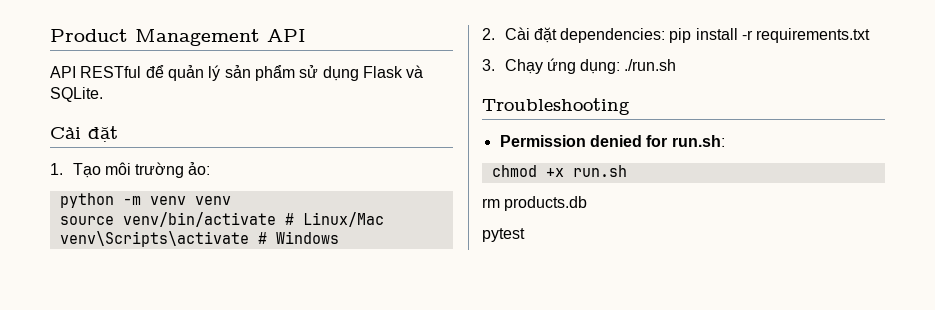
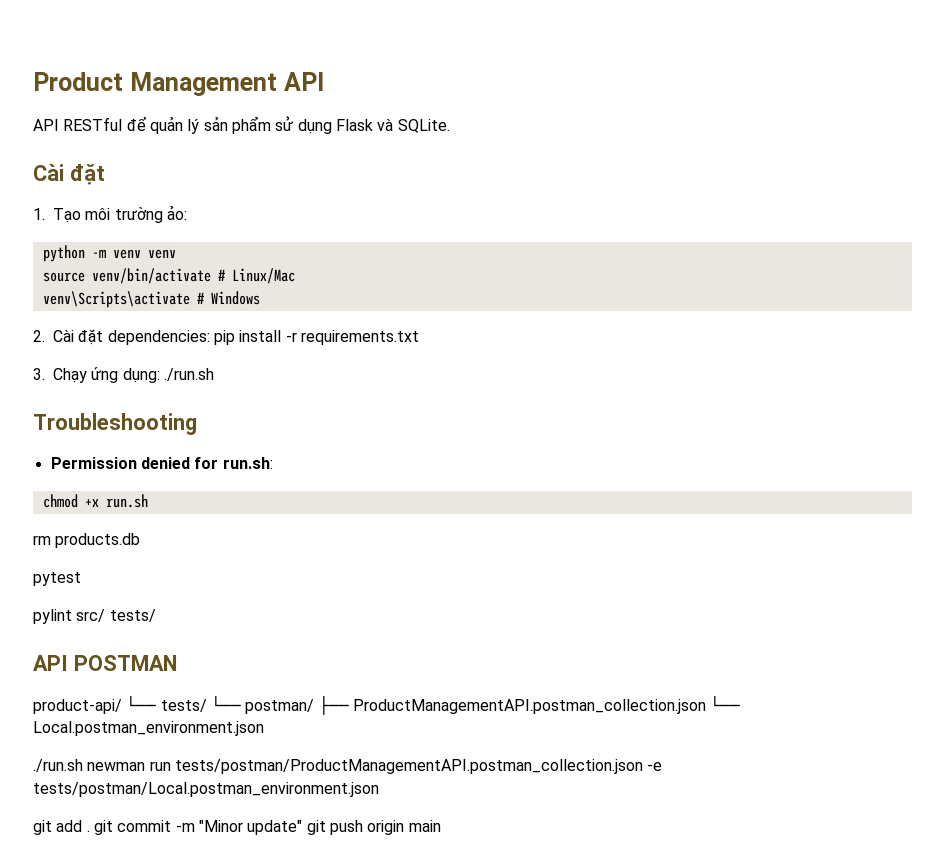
(525, 235) none -> [33,609,156,624] [33,655,177,671] [33,695,741,715] [33,721,264,736] [33,759,663,774] [33,782,379,797] [33,820,441,835] // pylint src/ tests/ // API POSTMAN // product-api/ └── tests/ └── postman/ ├── ProductManagementAPI.postman_collection.json └── Local.postman_environment.json // ./run.sh newman run tests/postman/ProductManagementAPI.postman_collection.json -e tests/postman/Local.postman_environment.json // git add . git commit -m "Minor update" git push origin main

